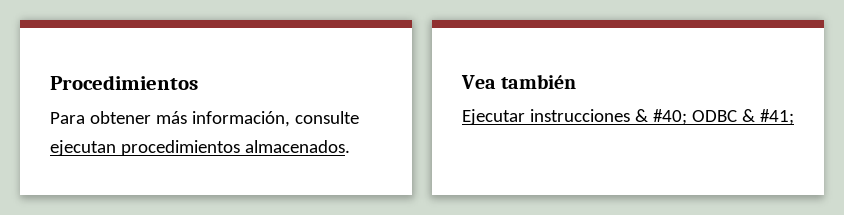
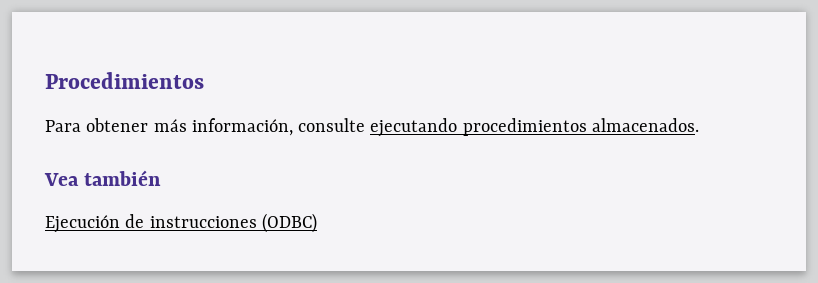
[50,140,116,156] ejecutan -> [370,118,458,137] ejecutando
[462,109,794,125] Ejecutar instrucciones & #40; ODBC & #41; -> [45,213,317,233] Ejecución de instrucciones (ODBC)

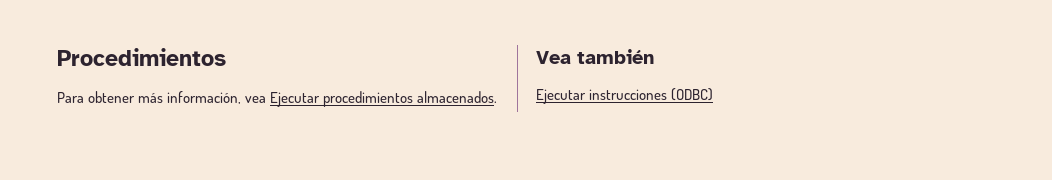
[298,118,458,137] consulte ejecutando -> [245,92,321,107] vea Ejecutar
[45,214,145,233] Ejecución de -> [536,89,586,104] Ejecutar

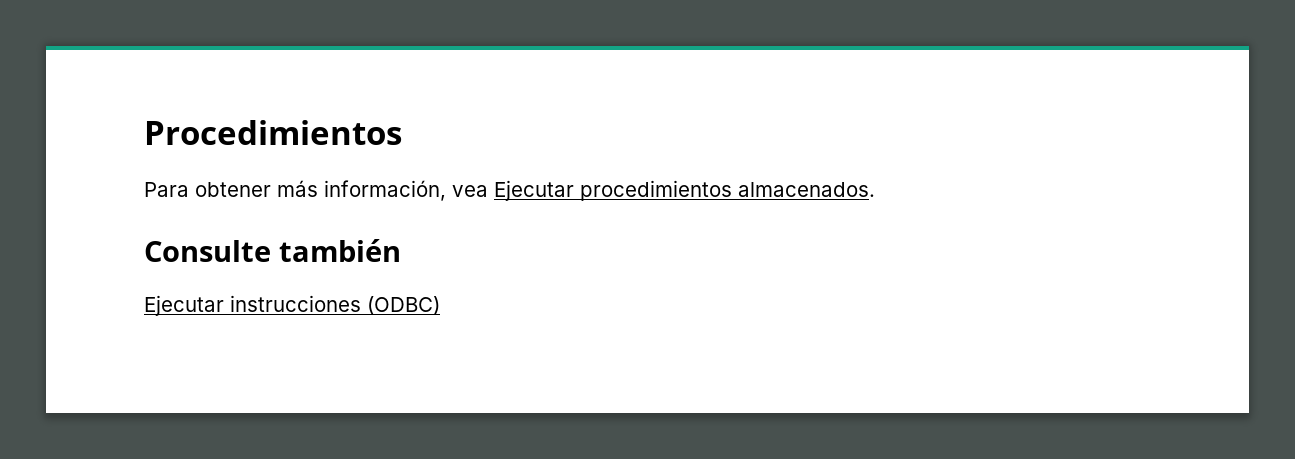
[536,51,571,64] Vea -> [144,240,271,262] Consulte

